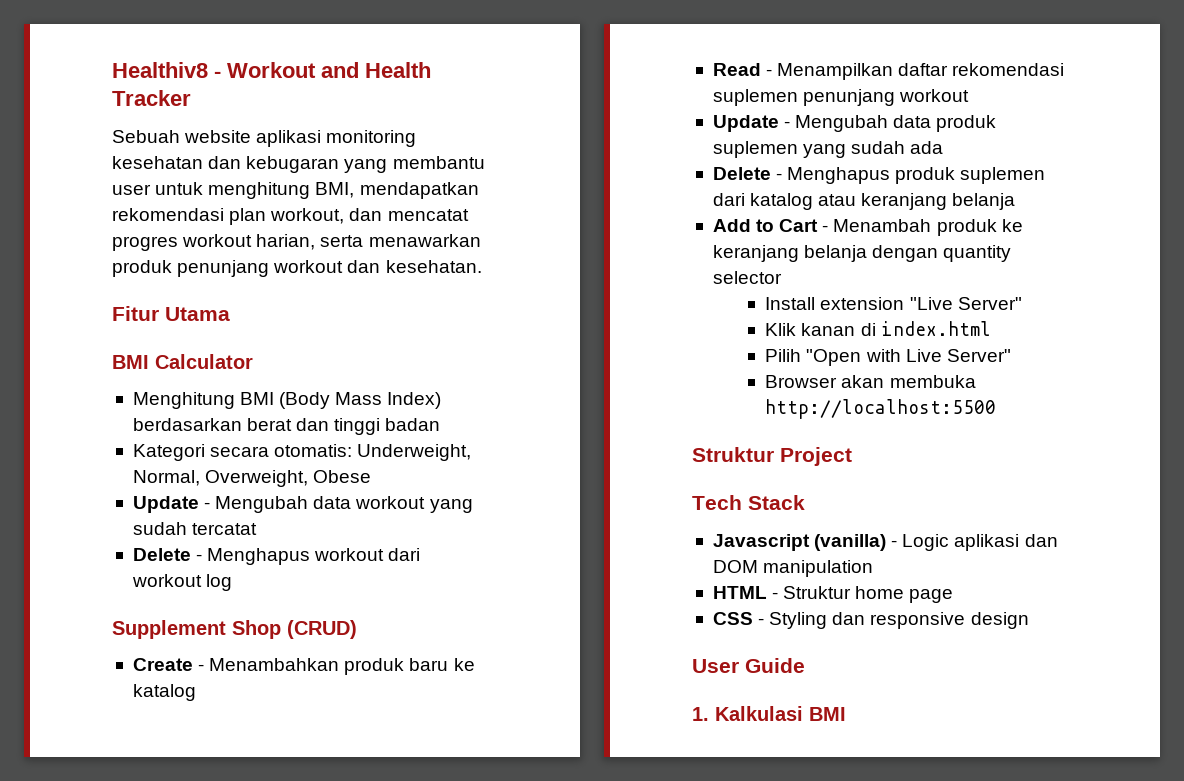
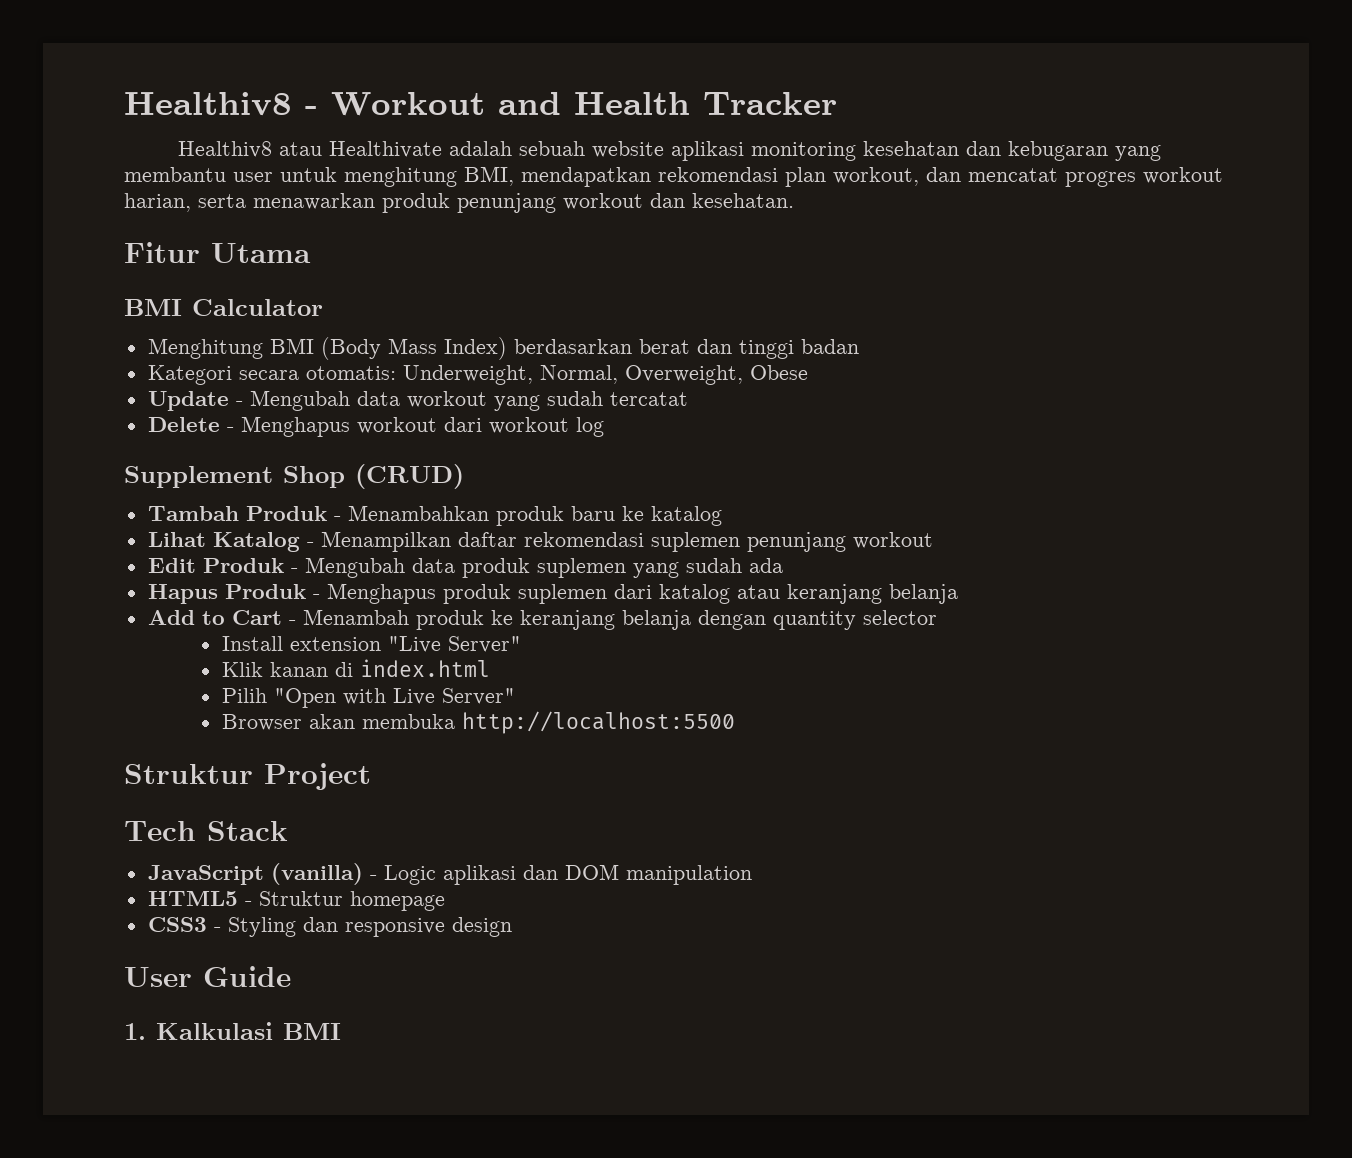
[112,130,180,143] Sebuah -> [178,141,586,158] Healthiv8 atau Healthivate adalah sebuah
[132,658,193,671] Create -> [147,506,327,521] Tambah Produk
[712,63,761,76] Read -> [147,532,300,552] Lihat Katalog
[712,115,779,132] Update -> [147,558,284,573] Edit Produk
[712,167,771,180] Delete -> [147,584,306,604] Hapus Produk
[712,534,810,551] Javascript -> [147,865,264,885] JavaScript
[712,586,767,599] HTML -> [147,891,238,906] HTML5
[855,586,954,603] [712,612,753,625] home page // CSS -> [349,891,445,911] [147,917,207,932] homepage // CSS3

